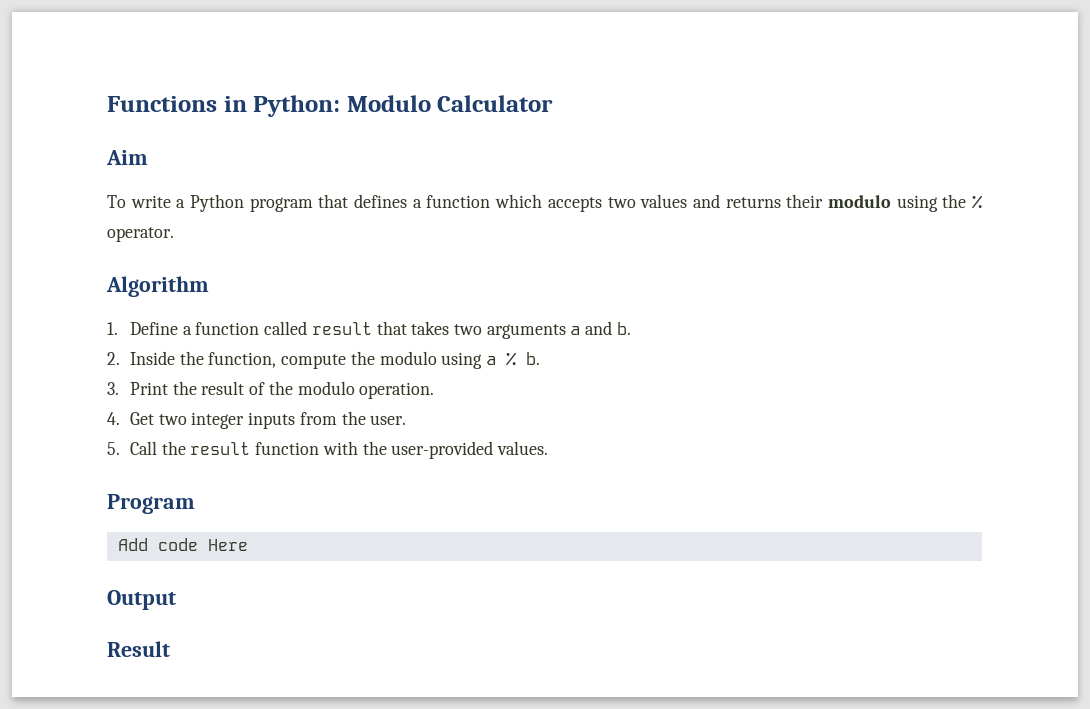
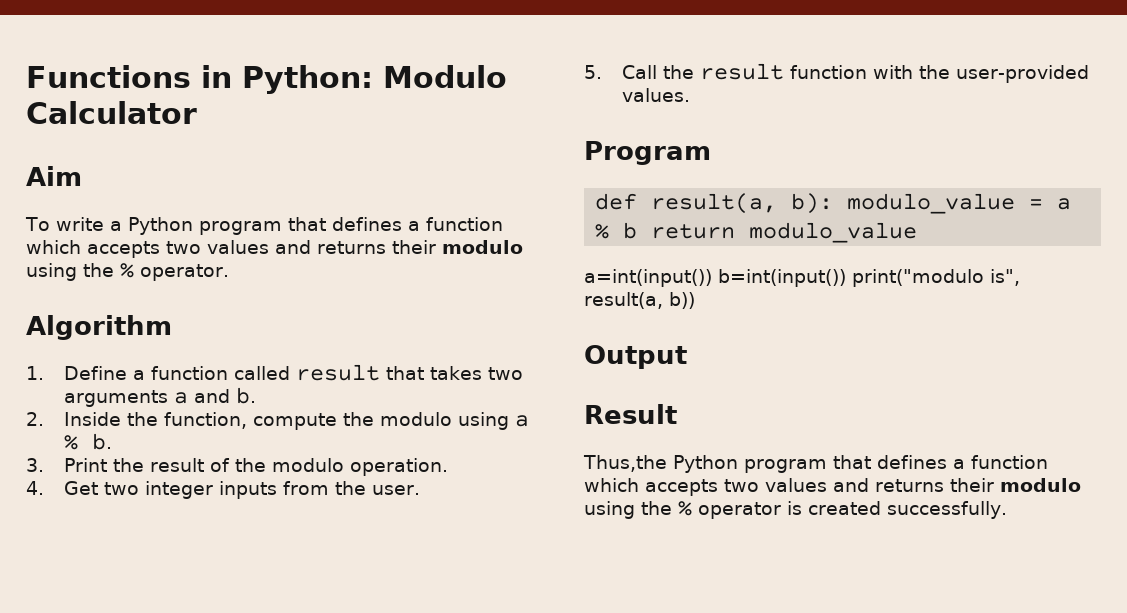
[117,538,248,551] [107,590,176,610] [107,641,170,657] Add code Here // Output // Result -> [595,193,1072,214] [595,222,918,243] [584,269,1020,287] [584,292,695,309] [584,345,687,369] [584,404,677,424] [583,455,1048,473] [584,478,1081,496] [584,501,1007,519] def result(a, b): modulo_value = a % b return modulo_value // a=int(input()) b=int(input()) print("modulo is", result(a, b)) // Output // Result // Thus,the Python program that defines a function which accepts two values and returns their modulo using the % operator is created successfully.

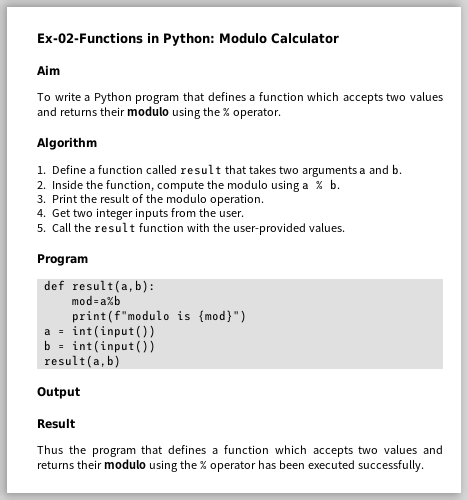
[26,65,191,88] Functions -> [37,33,143,44] Ex-02-Functions
[651,193,1072,214] [595,222,918,243] [584,269,1020,287] [584,292,695,309] result(a, b): modulo_value = a % b return modulo_value // a=int(input()) b=int(input()) print("modulo is", result(a, b)) -> [71,280,156,293] [71,295,121,306] [71,310,247,323] [43,325,156,338] [43,340,156,353] [43,355,121,368] result(a,b): // mod=a%b // print(f"modulo is {mod}") // a = int(input()) // b = int(input()) // result(a,b)
[583,455,738,473] Thus,the Python -> [37,445,86,454] Thus the
[787,501,881,515] is created -> [257,460,355,469] has been executed

